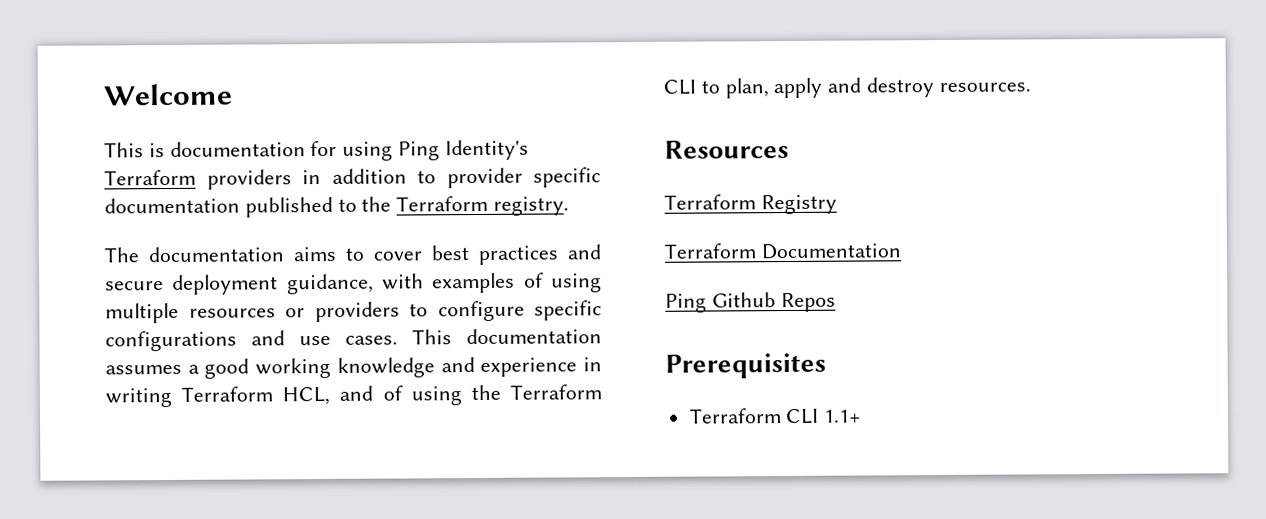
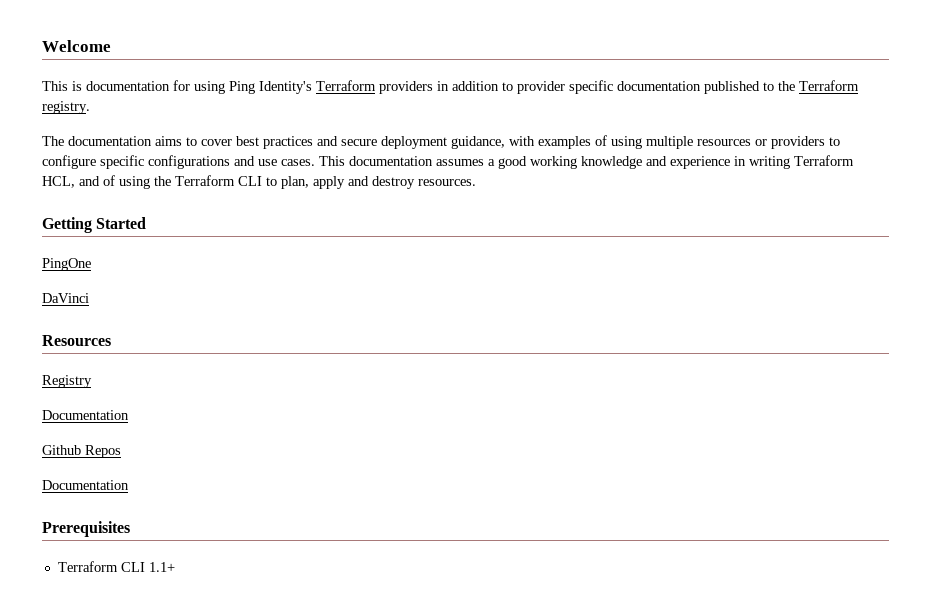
(1031, 87) none -> [42,217,147,233] [42,258,91,271] [42,293,89,303] // Getting Started // PingOne // DaVinci
[664,194,756,210] Terraform -> (111, 340) none
[664,243,901,260] [665,293,707,313] Terraform Documentation // Ping -> [42,410,129,420] Documentation //
(836, 302) none -> [42,480,129,490] // Documentation

